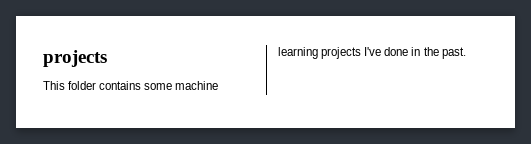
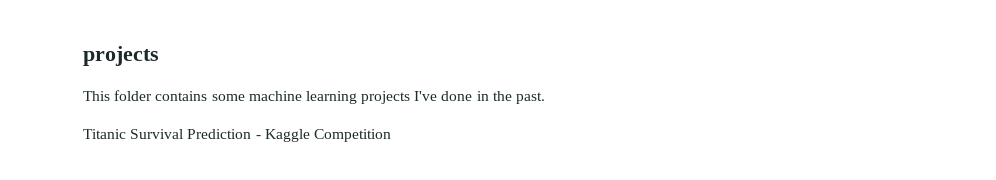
(466, 53) none -> [83,129,391,142] // Titanic Survival Prediction - Kaggle Competition

